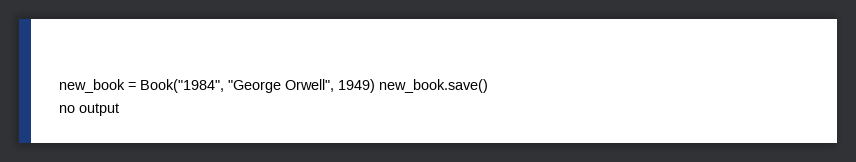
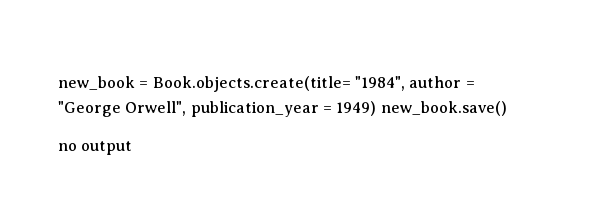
[140,79,334,93] Book("1984", "George Orwell", -> [152,76,475,92] [58,101,332,117] Book.objects.create(title= "1984", author = "George Orwell", publication_year =

